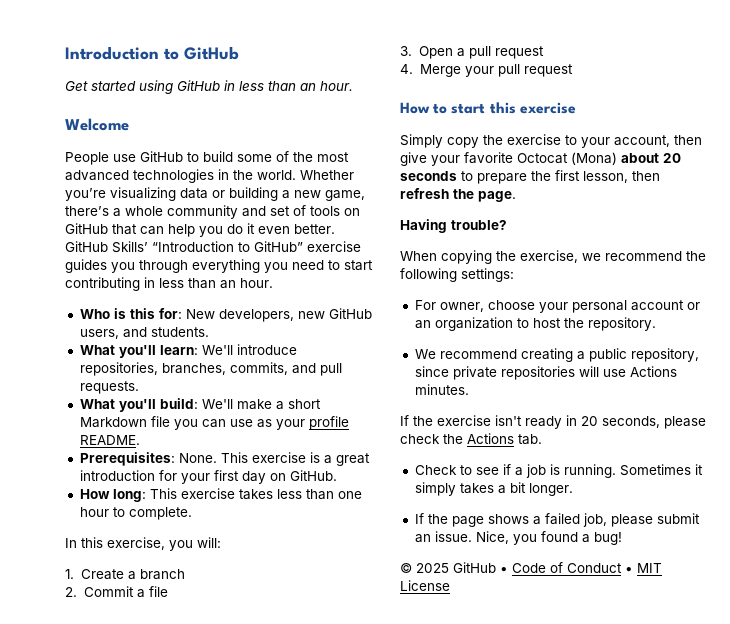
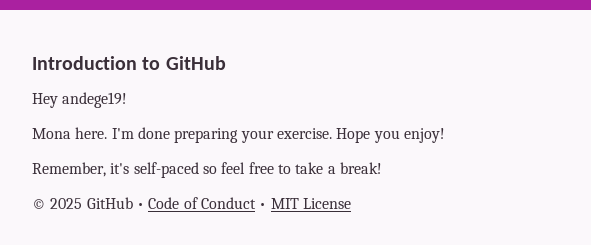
[65,80,353,94] [65,118,129,131] [65,151,349,165] [65,169,354,183] [65,187,365,201] [65,205,360,219] [65,223,335,237] [65,241,361,253] [65,259,373,273] [65,277,273,291] [79,308,372,322] [79,327,209,339] [79,344,297,358] [79,362,342,376] [79,381,139,394] [79,398,321,412] [79,416,349,430] [79,435,140,445] [79,452,370,466] [79,470,337,484] [79,488,362,502] [79,507,192,520] [65,537,221,551] [65,569,185,580] [65,586,168,598] [400,46,544,59] [400,64,573,77] [400,102,576,114] [400,134,702,148] [400,152,681,166] [400,170,660,184] [400,188,516,202] [400,219,507,233] [400,250,706,264] [400,268,514,282] [414,300,700,313] [414,317,656,331] [414,348,699,362] [414,366,677,380] [414,384,469,395] [400,415,706,429] [400,433,542,445] [414,464,703,478] [414,482,573,496] [414,513,700,527] [414,531,622,545] Get started using GitHub in less than an hour. // Welcome // People use GitHub to build some of the most advanced technologies in the world. Whether you’re visualizing data or building a new game, there’s a whole community and set of tools on GitHub that can help you do it even better. GitHub Skills’ “Introduction to GitHub” exercise guides you through everything you need to start contributing in less than an hour. // Who is this for: New developers, new GitHub users, and students. // What you'll learn: We'll introduce repositories, branches, commits, and pull requests. // What you'll build: We'll make a short Markdown file you can use as your profile README. // Prerequisites: None. This exercise is a great introduction for your first day on GitHub. // How long: This exercise takes less than one hour to complete. // In this exercise, you will: // 1. Create a branch // 2. Commit a file // 3. Open a pull request // 4. Merge your pull request // How to start this exercise // Simply copy the exercise to your account, then give your favorite Octocat (Mona) about 20 seconds to prepare the first lesson, then refresh the page. // Having trouble? // When copying the exercise, we recommend the following settings: // For owner, choose your personal account or an organization to host the repository. // We recommend creating a public repository, since private repositories will use Actions minutes. // If the exercise isn't ready in 20 seconds, please check the Actions tab. // Check to see if a job is running. Sometimes it simply takes a bit longer. // If the page shows a failed job, please submit an issue. Nice, you found a bug! -> [32,92,128,108] [32,127,445,143] [32,162,382,178] Hey andege19! // Mona here. I'm done preparing your exercise. Hope you enjoy! // Remember, it's self-paced so feel free to take a break!

